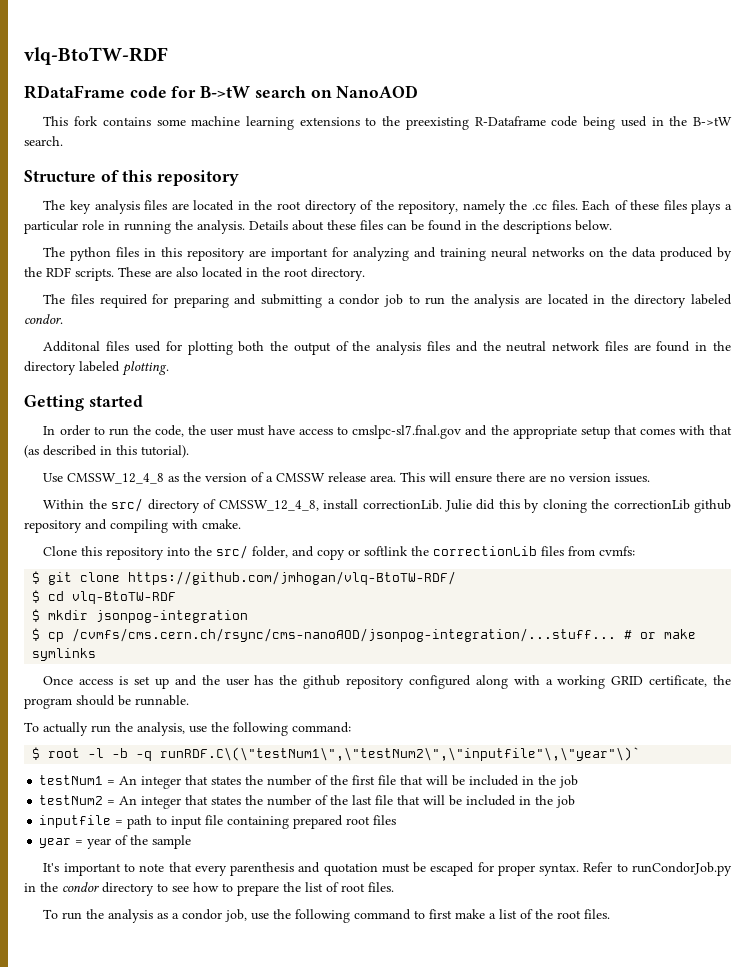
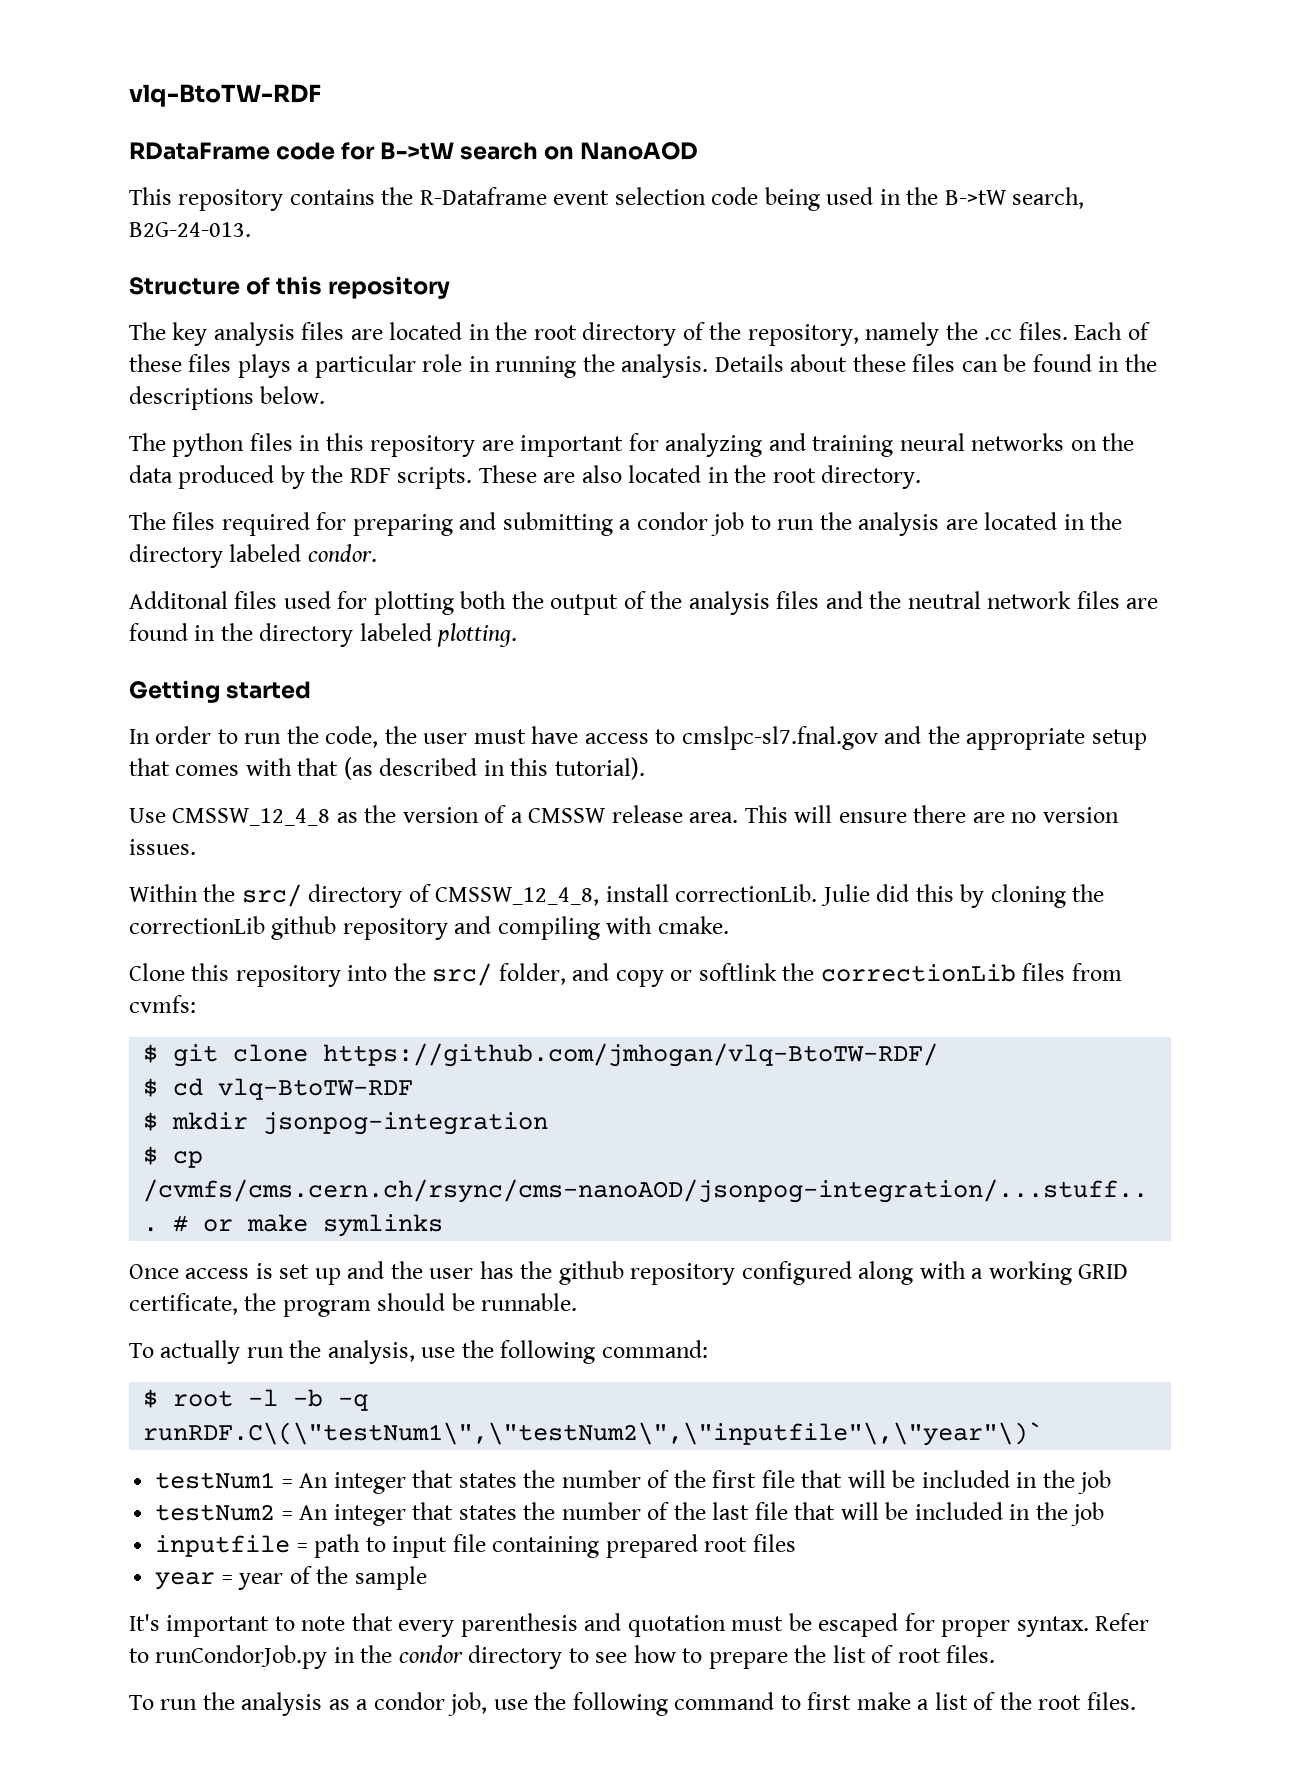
[74,116,546,130] fork contains some machine learning extensions to the preexisting R-Dataframe -> [178,187,706,211] repository contains the R-Dataframe event selection
[24,136,63,146] search. -> [1012,187,1085,209] [129,222,251,237] search, B2G-24-013.

